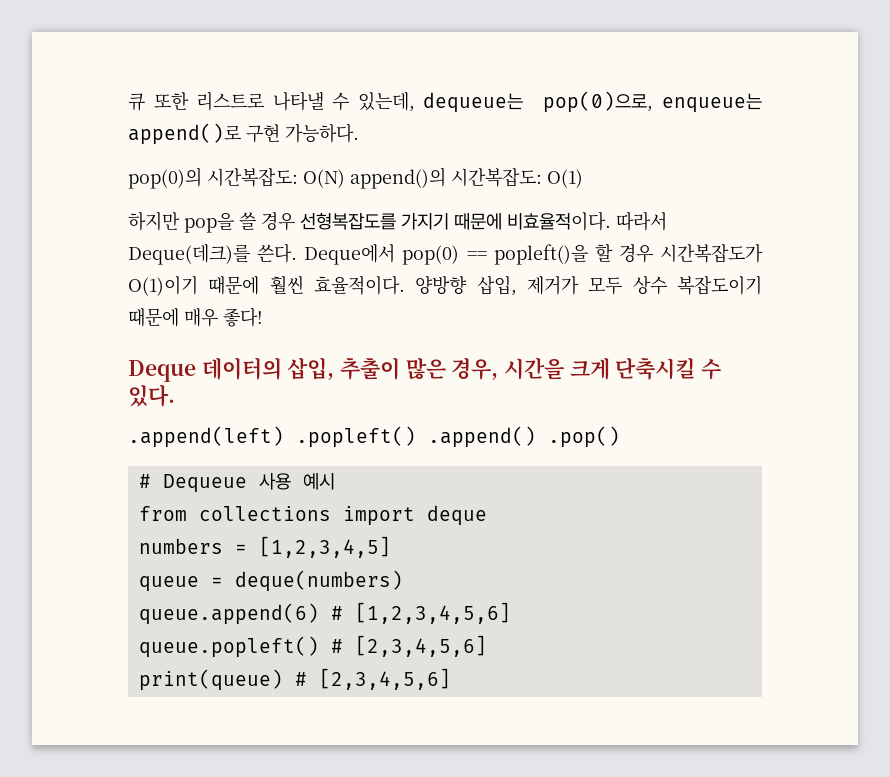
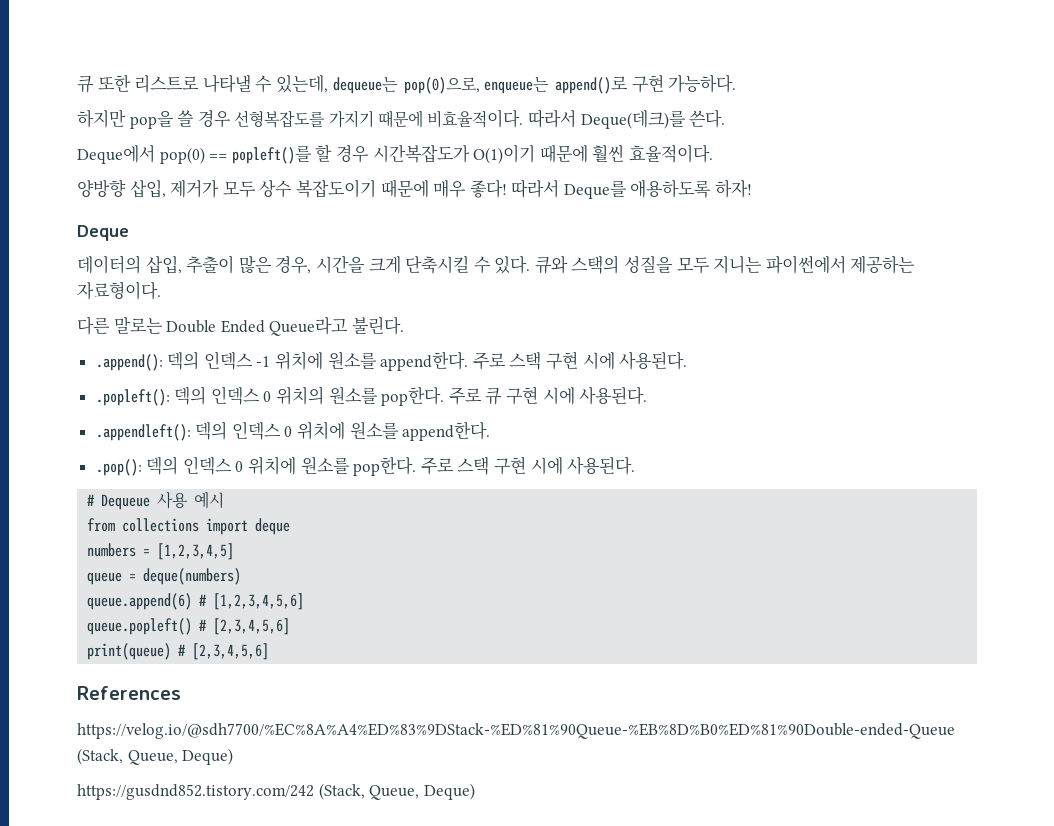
[128,167,583,189] // pop(0)의 시간복잡도: O(N) append()의 시간복잡도: O(1) -> (737, 84) none
(298, 253) none -> (726, 119) //
[493,244,588,265] popleft()을 -> [231,146,312,164] popleft()를
(405, 285) none -> (713, 153) //
(263, 317) none -> [511,179,753,199] 따라서 Deque를 애용하도록 하자!
(196, 371) none -> (129, 233) //
[128,426,620,448] // .append(left) .popleft() .append() .pop() -> [534,255,916,274] [77,281,161,300] [77,317,404,336] [95,351,688,371] [95,386,648,406] [95,421,491,441] [95,456,636,476] 큐와 스택의 성질을 모두 지니는 파이썬에서 제공하는 자료형이다. // 다른 말로는 Double Ended Queue라고 불린다. // .append(): 덱의 인덱스 -1 위치에 원소를 append한다. 주로 스택 구현 시에 사용된다. // .popleft(): 덱의 인덱스 0 위치의 원소를 pop한다. 주로 큐 구현 시에 사용된다. // .appendleft(): 덱의 인덱스 0 위치에 원소를 append한다. // .pop(): 덱의 인덱스 0 위치에 원소를 pop한다. 주로 스택 구현 시에 사용된다.
(451, 679) none -> [77,686,181,700] [77,723,955,739] [77,748,234,765] [77,783,475,800] // References // https://velog.io/@sdh7700/%EC%8A%A4%ED%83%9DStack-%ED%81%90Queue-%EB%8D%B0%ED%81%90Double-ended-Queue (Stack, Queue, Deque) // https://gusdnd852.tistory.com/242 (Stack, Queue, Deque)

